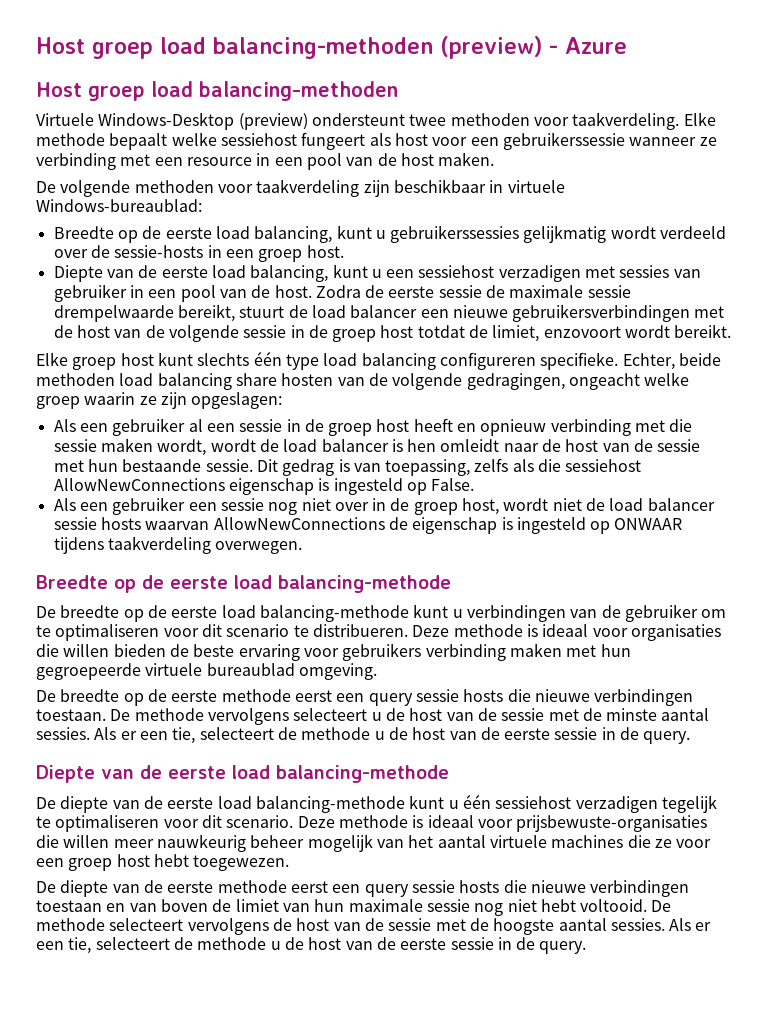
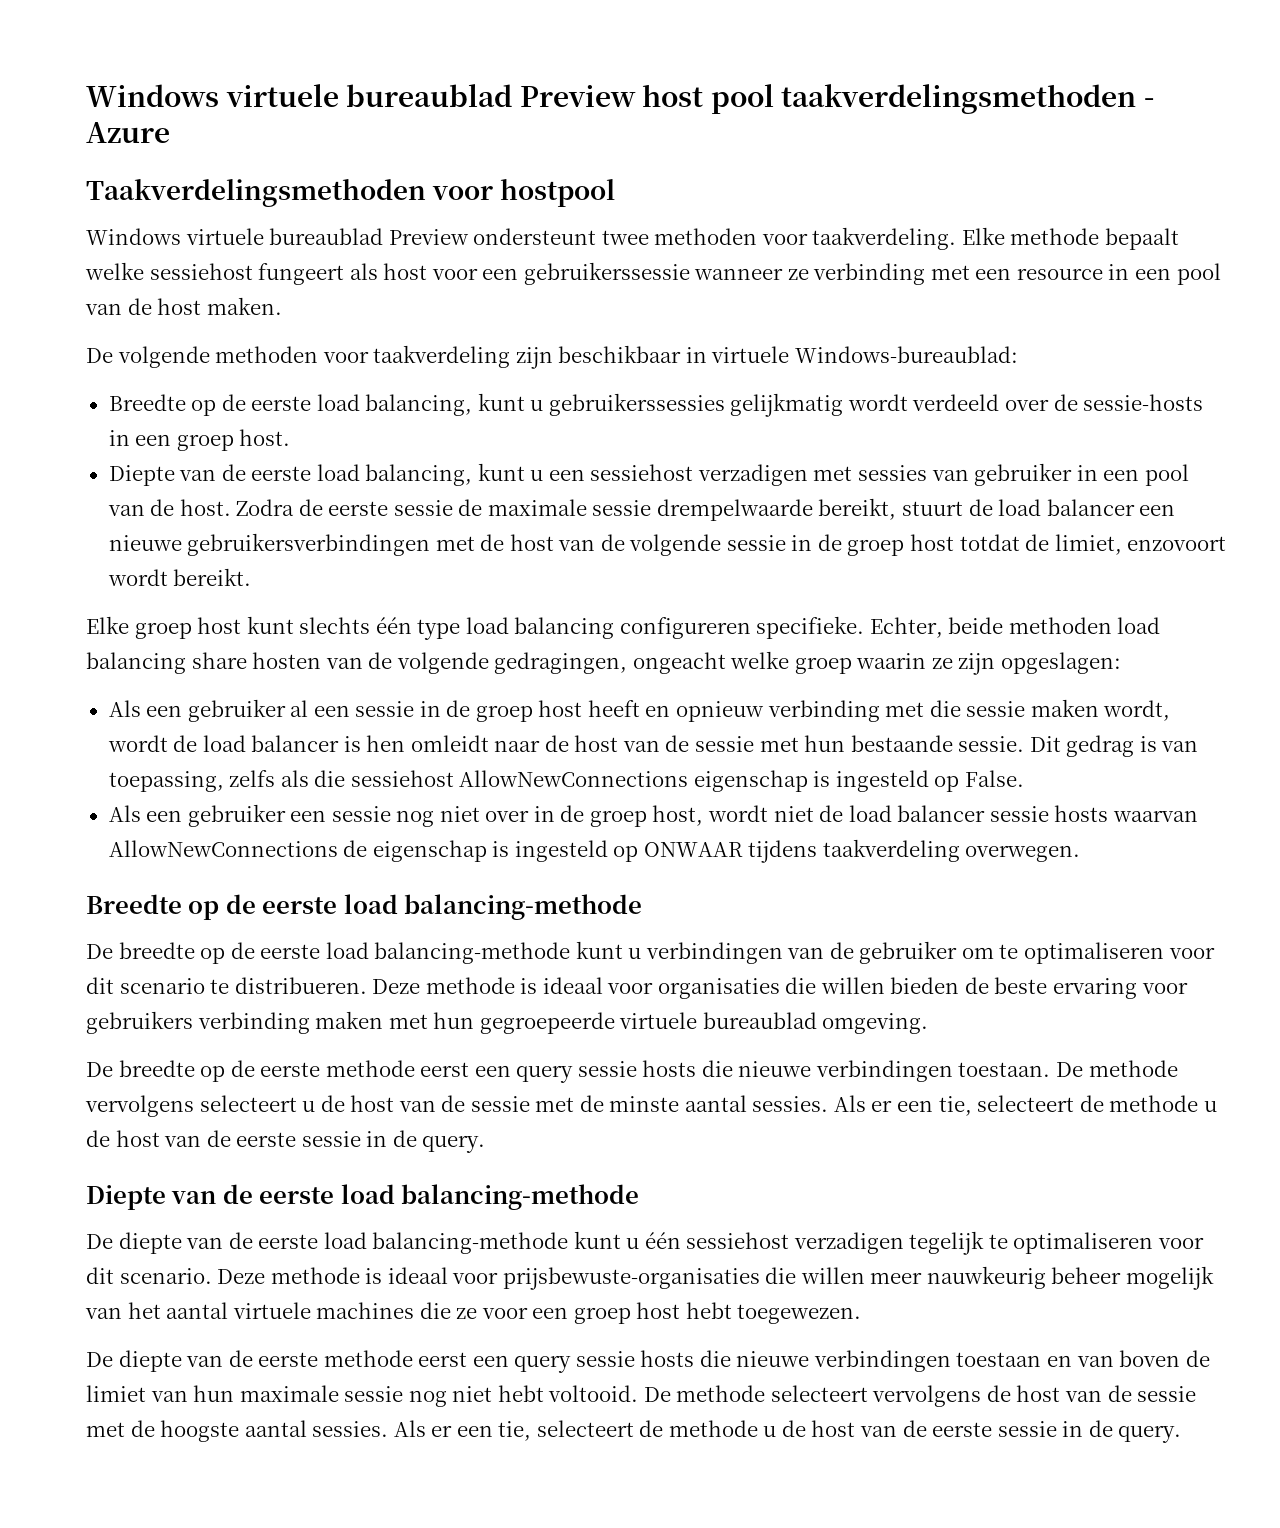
[36,36,627,59] [36,81,398,101] [36,112,308,130] Host groep load balancing-methoden (preview) - Azure // Host groep load balancing-methoden // Virtuele Windows-Desktop (preview) -> [86,84,1154,114] [86,122,170,143] [86,179,616,207] [86,228,469,245] Windows virtuele bureaublad Preview host pool taakverdelingsmethoden - Azure // Taakverdelingsmethoden voor hostpool // Windows virtuele bureaublad Preview

